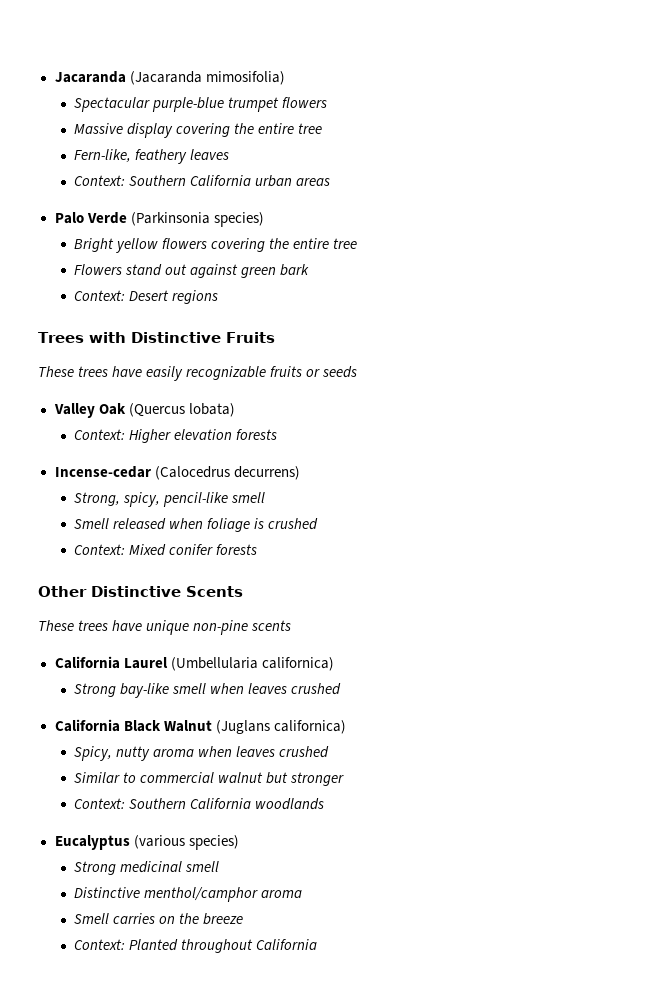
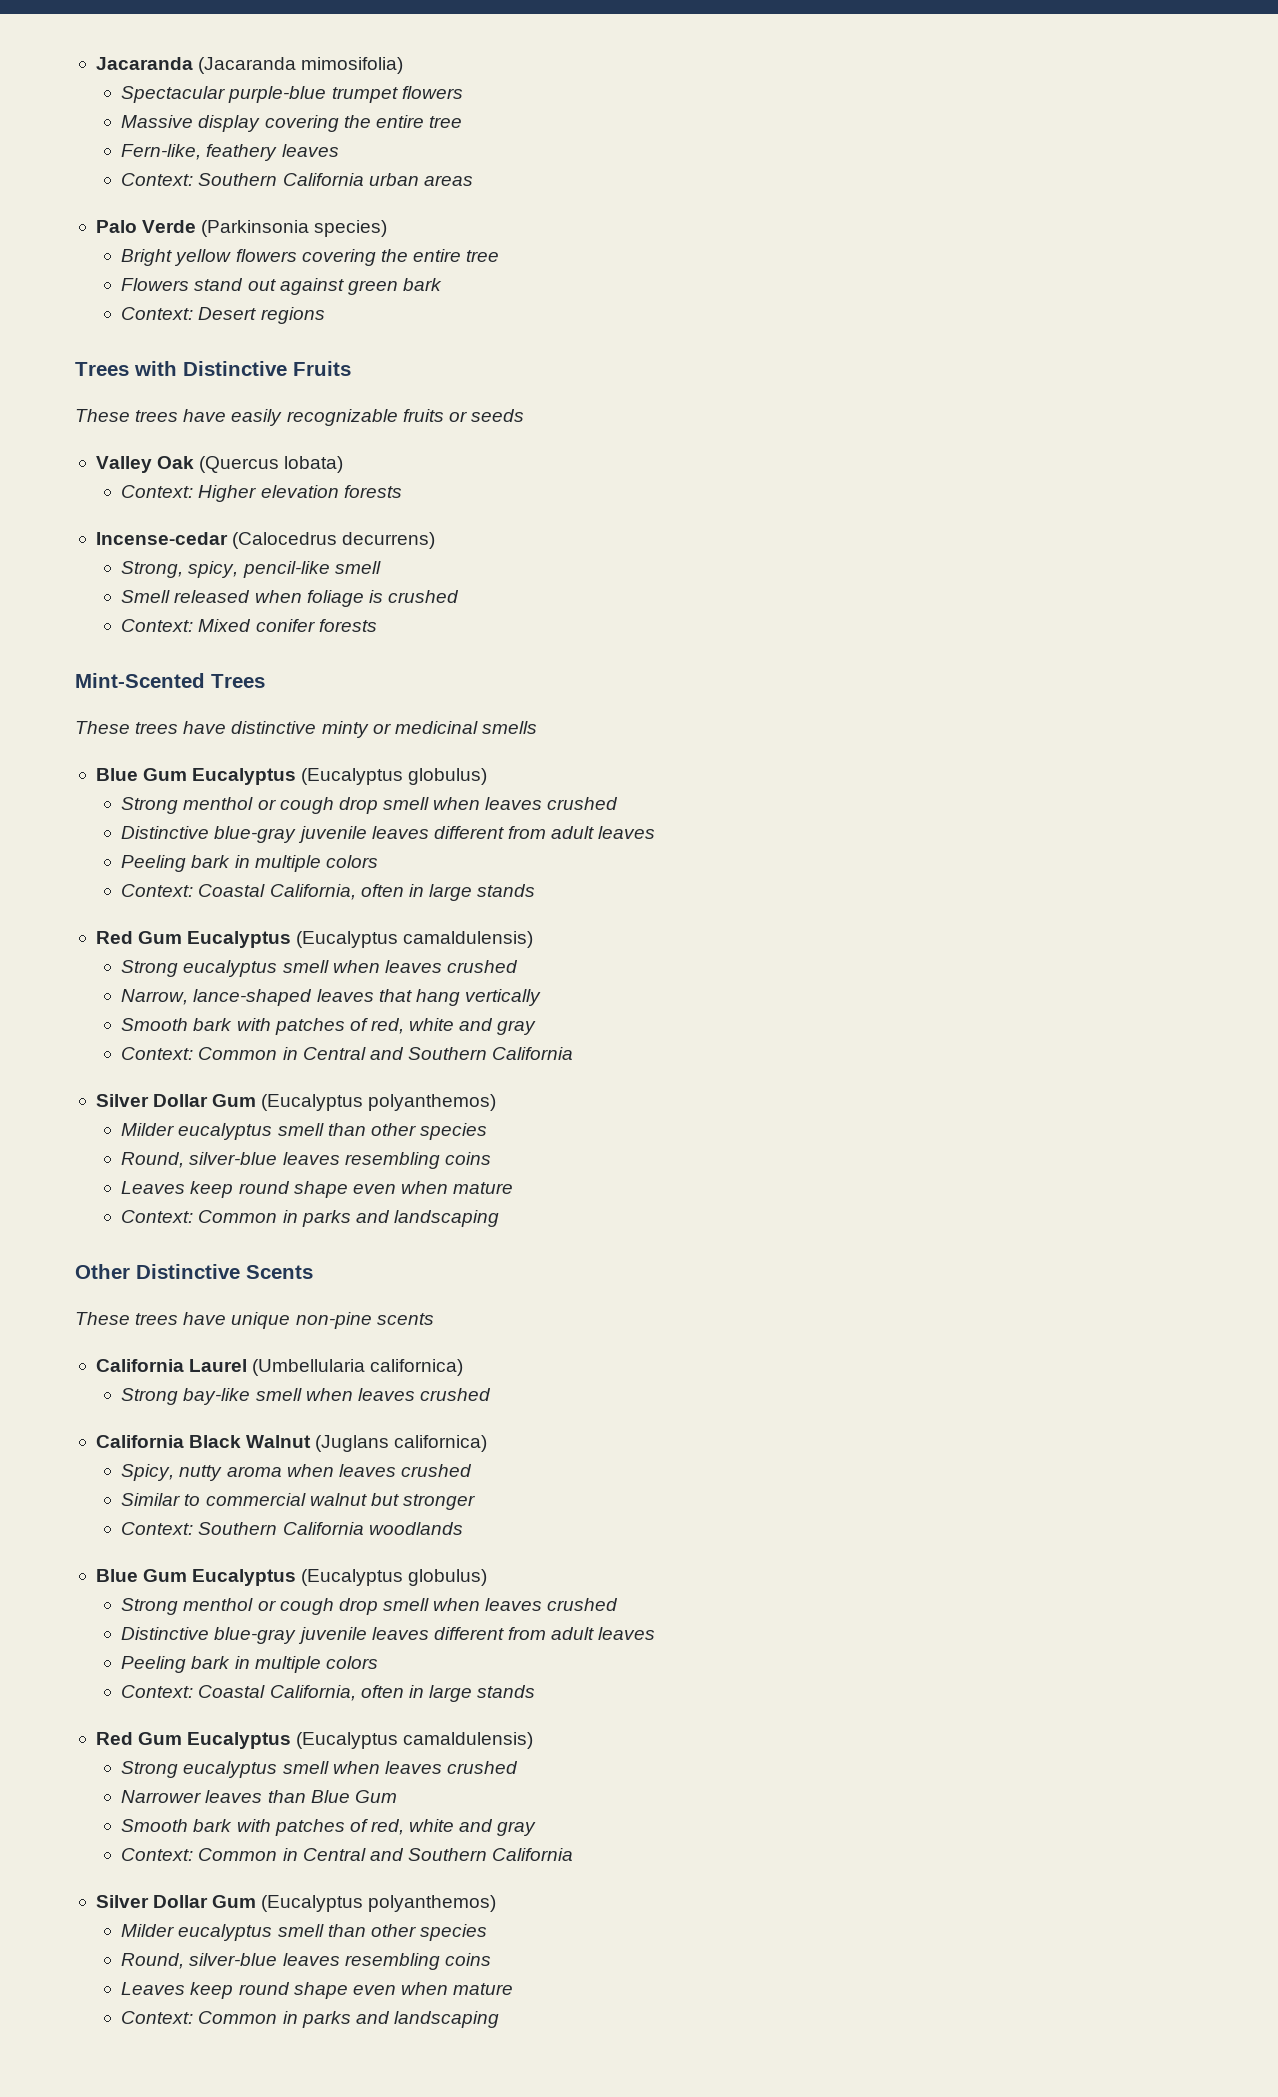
(258, 549) none -> [75,673,265,688] [75,721,537,738] [95,768,488,785] [121,797,619,814] [121,826,656,843] [121,855,378,872] [121,884,536,901] [95,931,534,948] [121,960,518,977] [121,989,541,1006] [121,1018,537,1035] [121,1047,574,1060] [95,1094,497,1111] [121,1123,487,1140] [121,1152,491,1169] [121,1181,514,1198] [121,1210,499,1227] // Mint-Scented Trees // These trees have distinctive minty or medicinal smells // Blue Gum Eucalyptus (Eucalyptus globulus) // Strong menthol or cough drop smell when leaves crushed // Distinctive blue-gray juvenile leaves different from adult leaves // Peeling bark in multiple colors // Context: Coastal California, often in large stands // Red Gum Eucalyptus (Eucalyptus camaldulensis) // Strong eucalyptus smell when leaves crushed // Narrow, lance-shaped leaves that hang vertically // Smooth bark with patches of red, white and gray // Context: Common in Central and Southern California // Silver Dollar Gum (Eucalyptus polyanthemos) // Milder eucalyptus smell than other species // Round, silver-blue leaves resembling coins // Leaves keep round shape even when mature // Context: Common in parks and landscaping
[54,835,239,850] [74,861,220,875] [74,887,303,902] [74,913,244,925] [74,939,318,953] Eucalyptus (various species) // Strong medicinal smell // Distinctive menthol/camphor aroma // Smell carries on the breeze // Context: Planted throughout California -> [95,1569,488,1586] [121,1598,619,1615] [121,1627,656,1644] [121,1656,378,1673] [121,1685,536,1702] [95,1732,534,1749] [121,1761,518,1778] [121,1790,397,1803] [121,1819,537,1836] [121,1848,574,1861] [95,1895,497,1912] [121,1924,487,1941] [121,1953,491,1970] [121,1982,514,1999] [121,2011,499,2028] Blue Gum Eucalyptus (Eucalyptus globulus) // Strong menthol or cough drop smell when leaves crushed // Distinctive blue-gray juvenile leaves different from adult leaves // Peeling bark in multiple colors // Context: Coastal California, often in large stands // Red Gum Eucalyptus (Eucalyptus camaldulensis) // Strong eucalyptus smell when leaves crushed // Narrower leaves than Blue Gum // Smooth bark with patches of red, white and gray // Context: Common in Central and Southern California // Silver Dollar Gum (Eucalyptus polyanthemos) // Milder eucalyptus smell than other species // Round, silver-blue leaves resembling coins // Leaves keep round shape even when mature // Context: Common in parks and landscaping

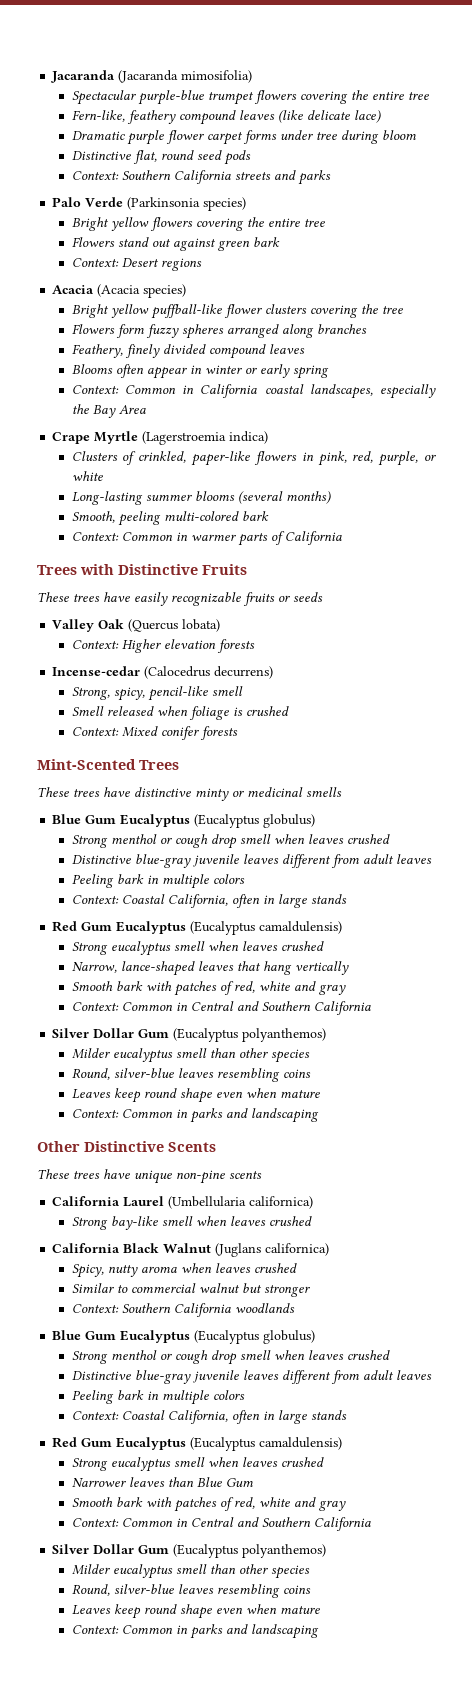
[121,115,261,132] // Massive display -> (297, 97) none
[281,144,339,157] [121,173,473,186] leaves // Context: Southern California urban areas -> [178,110,381,125] [71,130,416,145] [71,150,251,165] [71,170,331,185] compound leaves (like delicate lace) // Dramatic purple flower carpet forms under tree during bloom // Distinctive flat, round seed pods // Context: Southern California streets and parks
(325, 315) none -> [52,284,187,298] [71,304,403,319] [71,324,367,339] [71,344,305,359] [71,364,329,379] [71,384,436,399] [71,404,146,418] [52,431,269,445] [71,451,437,466] [71,471,103,481] [71,491,331,505] [71,511,269,526] [71,531,342,546] // Acacia (Acacia species) // Bright yellow puffball-like flower clusters covering the tree // Flowers form fuzzy spheres arranged along branches // Feathery, finely divided compound leaves // Blooms often appear in winter or early spring // Context: Common in California coastal landscapes, especially the Bay Area // Crape Myrtle (Lagerstroemia indica) // Clusters of crinkled, paper-like flowers in pink, red, purple, or white // Long-lasting summer blooms (several months) // Smooth, peeling multi-colored bark // Context: Common in warmer parts of California

